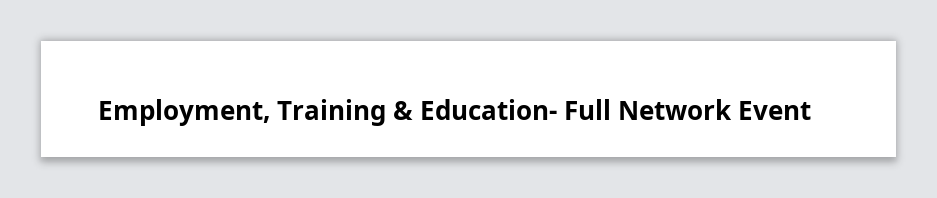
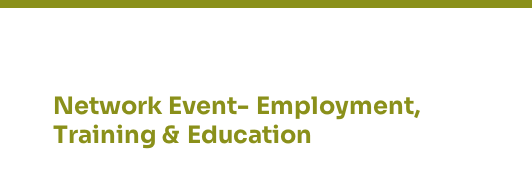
(98, 112) none -> [53,96,250,115] Network Event-
[420,99,812,120] Education- Full Network Event -> [186,124,312,144] Education

